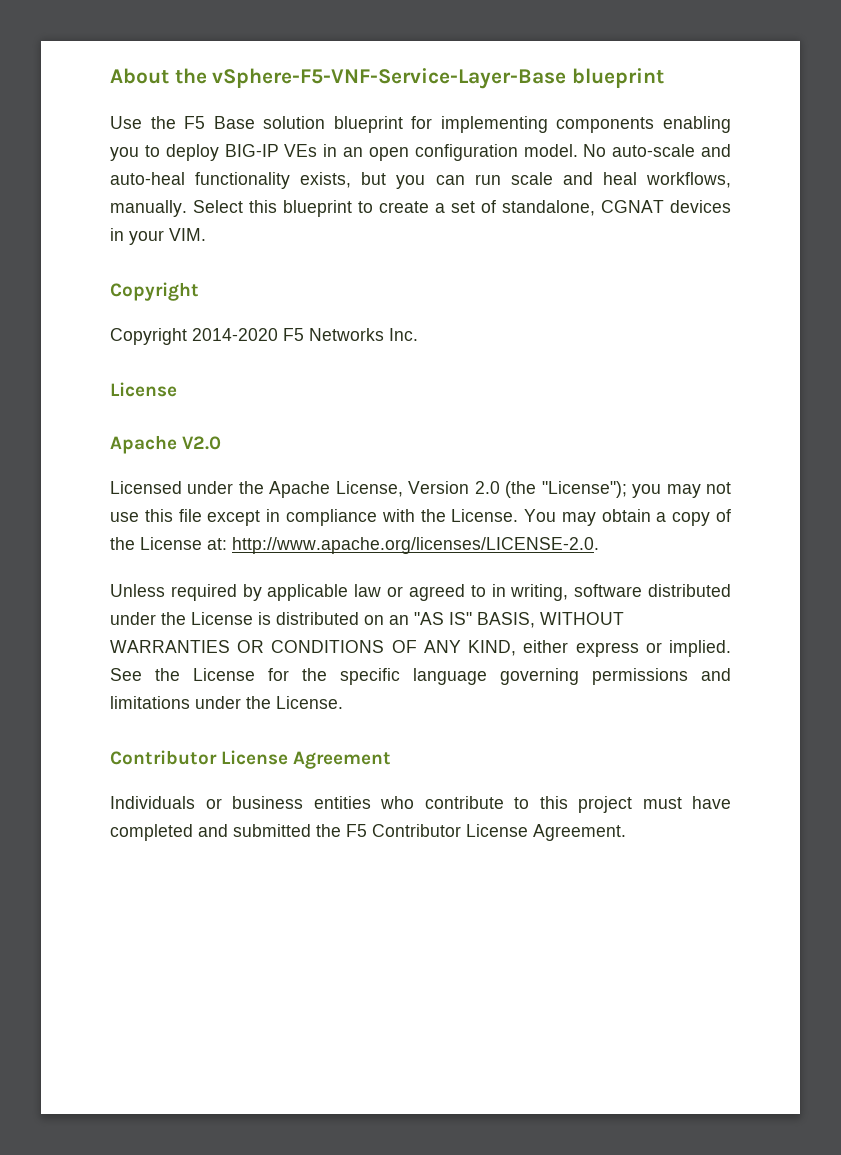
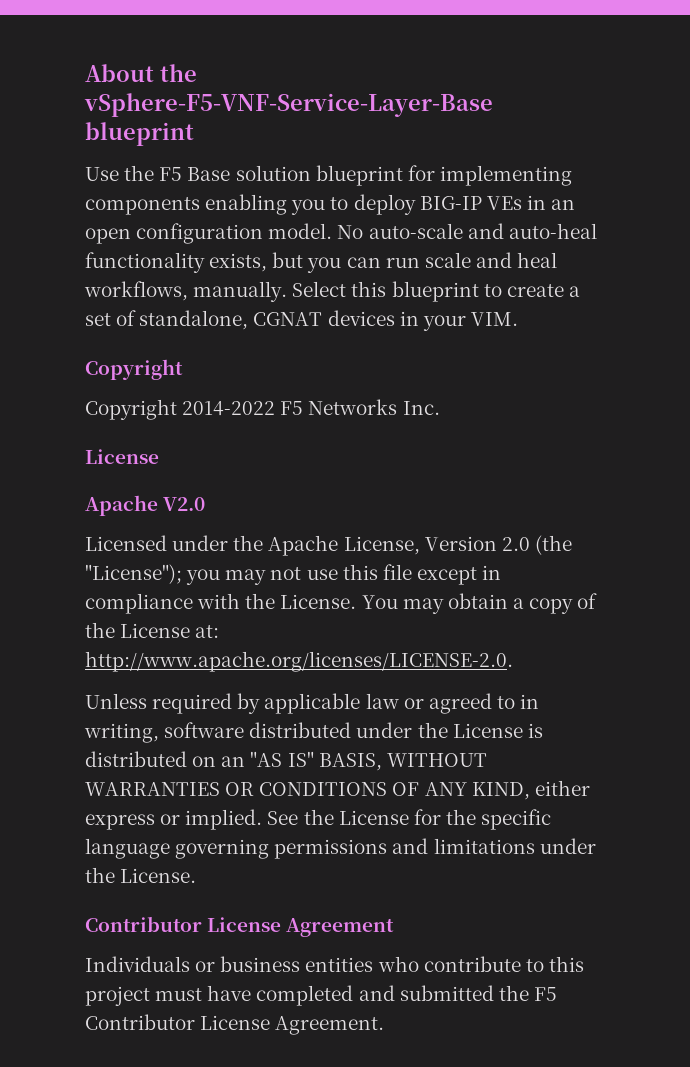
[192,328,278,341] 2014-2020 -> [182,401,276,416] 2014-2022

